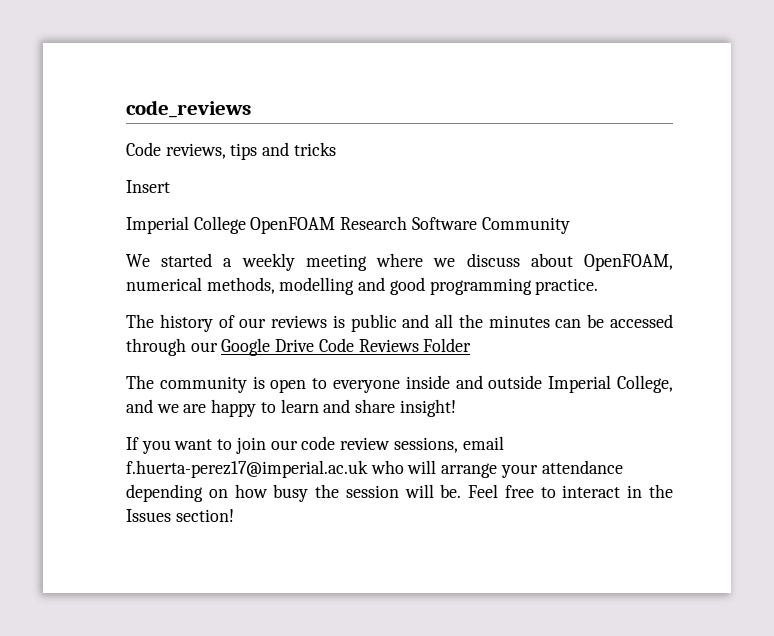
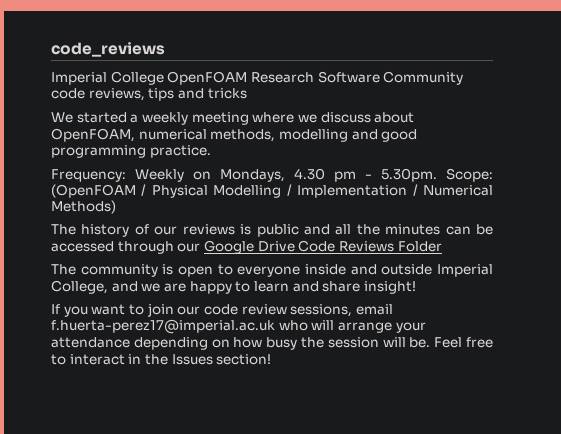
[126,142,336,160] [126,180,170,193] // Code reviews, tips and tricks // Insert -> (165, 49) none
(570, 225) none -> [51,88,247,101] code reviews, tips and tricks
(599, 286) none -> [51,168,493,182] [51,184,494,198] [51,200,116,214] // Frequency: Weekly on Mondays, 4.30 pm - 5.30pm. Scope: (OpenFOAM / Physical Modelling / Implementation / Numerical Methods)

